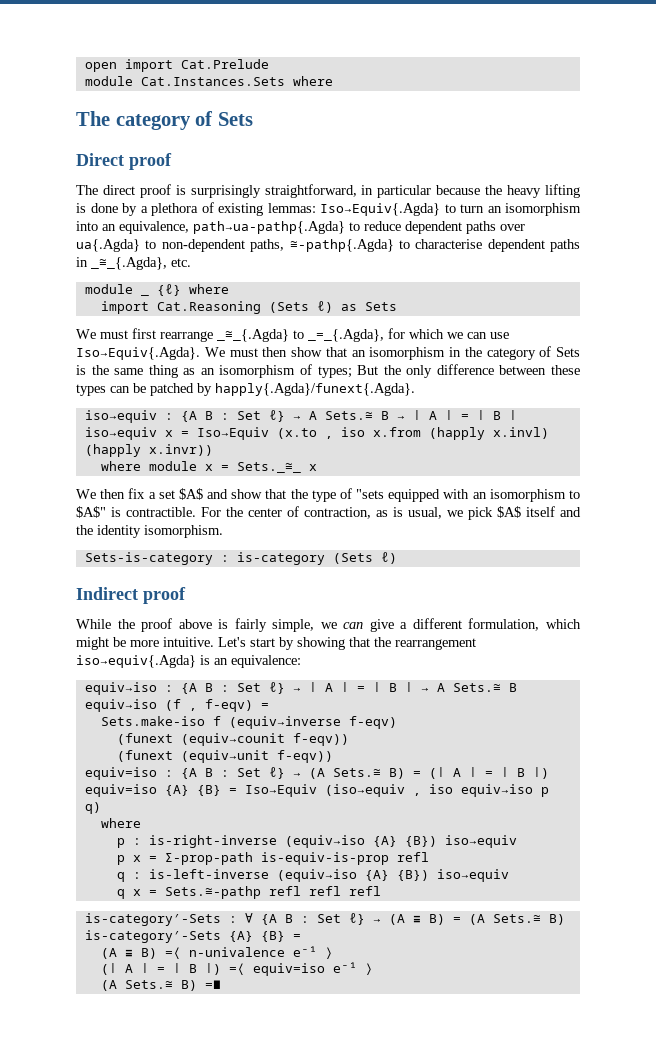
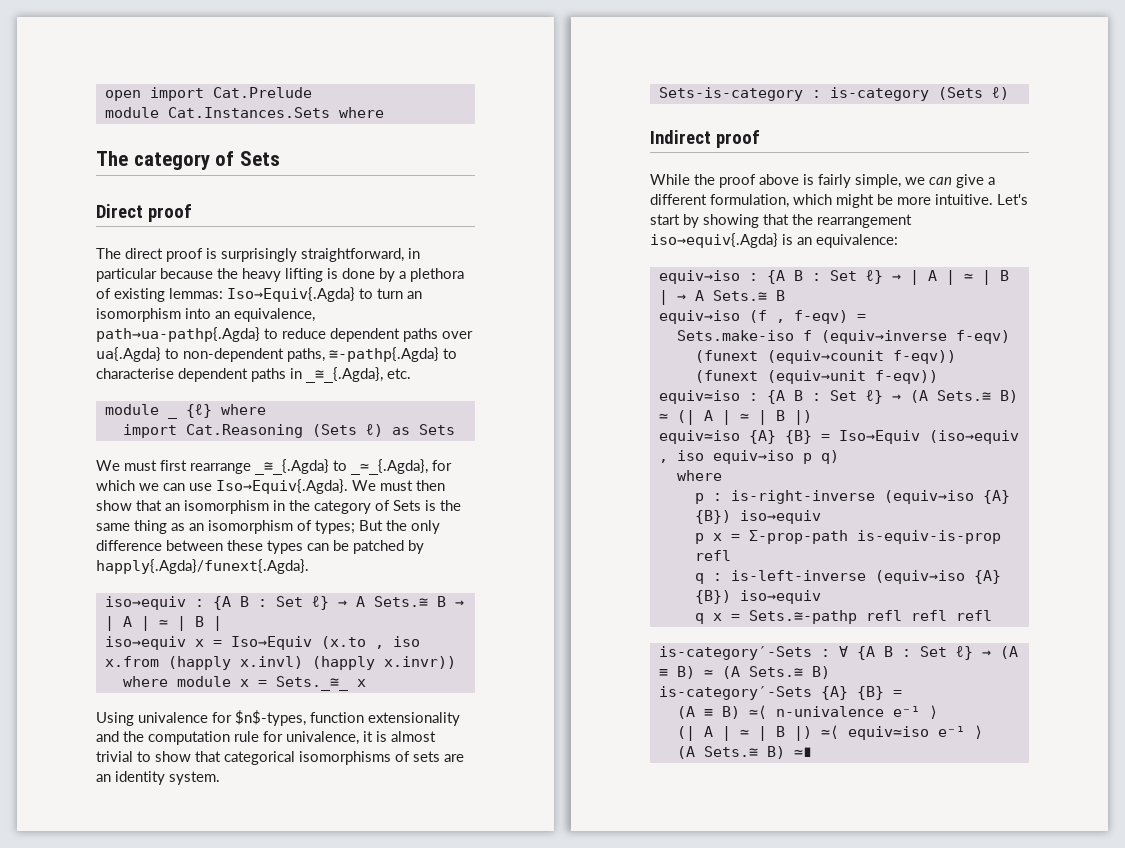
[76,488,580,502] [76,506,581,520] [76,525,223,538] We then fix a set $A$ and show that the type of "sets equipped with an isomorphism to $A$" is contractible. For the center of contraction, as is usual, we pick $A$ itself and the identity isomorphism. -> [96,710,460,726] [96,731,436,745] [96,751,464,765] [96,771,220,785] Using univalence for $n$-types, function extensionality and the computation rule for univalence, it is almost trivial to show that categorical isomorphisms of sets are an identity system.

